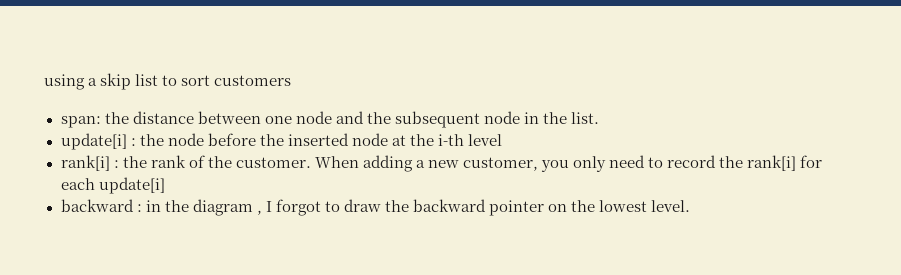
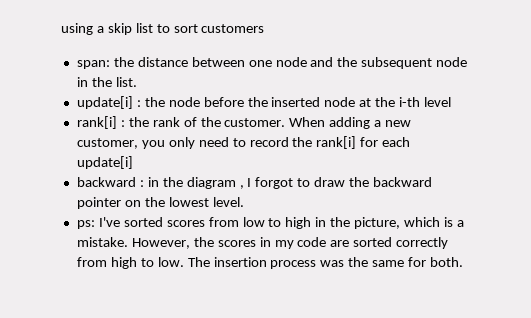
(691, 206) none -> [76,217,464,229] [76,237,449,249] [76,257,464,269] // ps: I've sorted scores from low to high in the picture, which is a mistake. However, the scores in my code are sorted correctly from high to low. The insertion process was the same for both.

